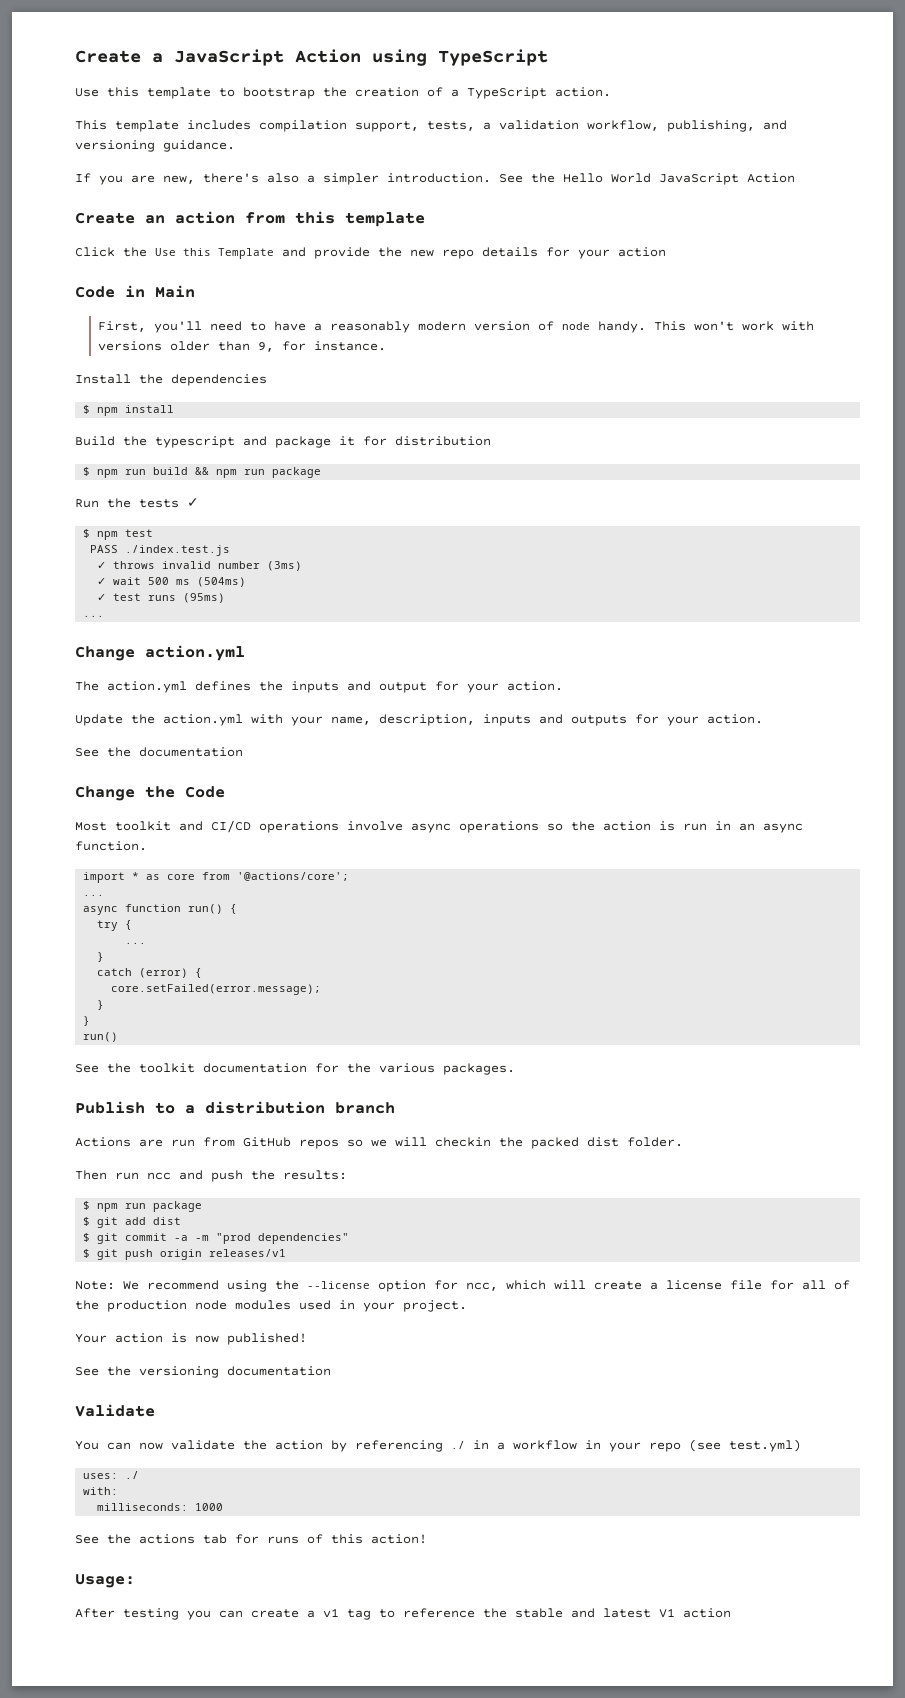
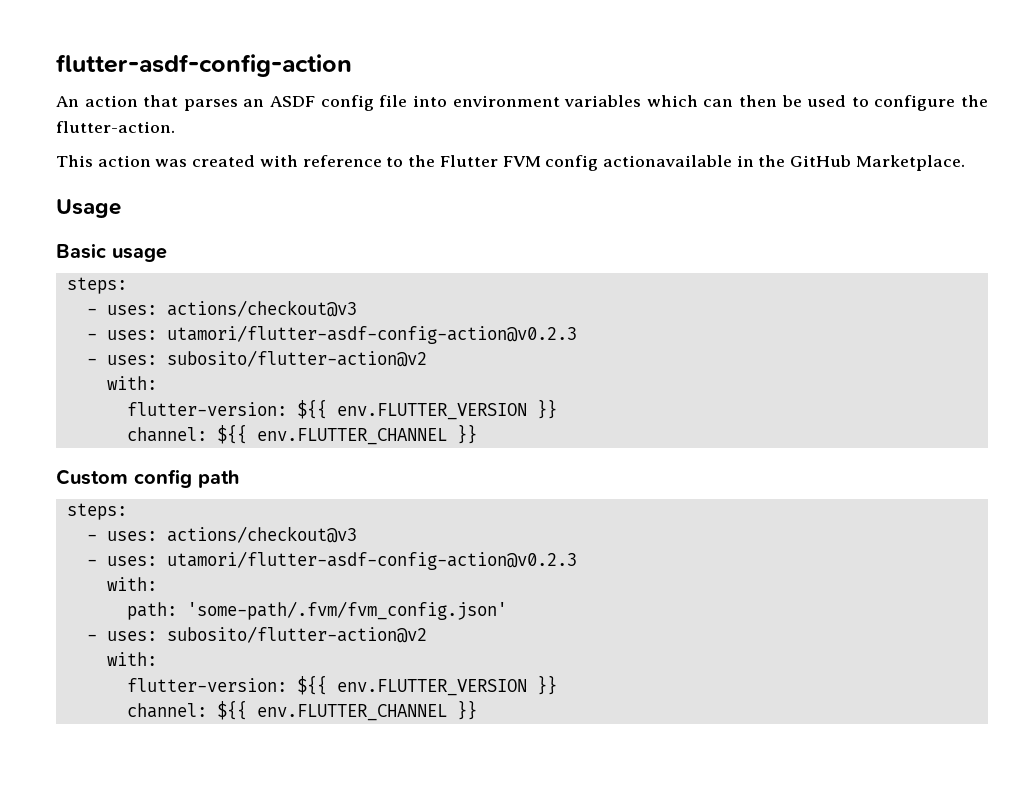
[75,49,548,66] [75,87,611,99] [75,120,787,132] [75,140,235,152] [75,173,795,185] [75,211,425,227] [75,247,666,259] [75,285,195,298] [98,321,815,333] [98,341,387,352] [75,374,267,386] [83,405,175,416] [75,436,491,448] [83,467,322,478] [75,498,199,508] [83,529,154,540] [90,545,231,556] [97,561,303,571] [97,577,247,587] [97,593,226,603] [83,615,105,617] [75,645,245,661] [75,681,563,693] [75,714,763,726] [75,747,243,757] [75,786,225,801] [75,820,803,833] [75,841,147,851] [83,872,350,883] [83,894,105,896] [83,904,238,915] [97,920,133,931] [125,942,147,944] [97,952,105,962] [97,968,203,978] [111,984,322,995] [97,1000,105,1010] [83,1016,91,1026] [83,1032,119,1042] [75,1063,515,1075] [75,1101,395,1114] [75,1137,683,1149] [75,1170,347,1182] [83,1201,203,1212] [83,1217,182,1228] [83,1233,350,1244] [83,1249,287,1260] [75,1280,850,1292] [75,1300,467,1312] [75,1333,307,1345] [75,1366,331,1378] [75,1404,155,1417] [75,1439,801,1452] [83,1471,140,1479] [83,1487,119,1495] [97,1503,224,1511] [75,1534,427,1544] [75,1574,135,1588] [75,1608,731,1620] Create a JavaScript Action using TypeScript // Use this template to bootstrap the creation of a TypeScript action. // This template includes compilation support, tests, a validation workflow, publishing, and versioning guidance. // If you are new, there's also a simpler introduction. See the Hello World JavaScript Action // Create an action from this template // Click the Use this Template and provide the new repo details for your action // Code in Main // First, you'll need to have a reasonably modern version of node handy. This won't work with versions older than 9, for instance. // Install the dependencies // $ npm install // Build the typescript and package it for distribution // $ npm run build && npm run package // Run the tests ✓ // $ npm test // PASS ./index.test.js // ✓ throws invalid number (3ms) // ✓ wait 500 ms (504ms) // ✓ test runs (95ms) // ... // Change action.yml // The action.yml defines the inputs and output for your action. // Update the action.yml with your name, description, inputs and outputs for your action. // See the documentation // Change the Code // Most toolkit and CI/CD operations involve async operations so the action is run in an async function. // import * as core from '@actions/core'; // ... // async function run() { // try { // ... // } // catch (error) { // core.setFailed(error.message); // } // } // run() // See the toolkit documentation for the various packages. // Publish to a distribution branch // Actions are run from GitHub repos so we will checkin the packed dist folder. // Then run ncc and push the results: // $ npm run package // $ git add dist // $ git commit -a -m "prod dependencies" // $ git push origin releases/v1 // Note: We recommend using the --license option for ncc, which will create a license file for all of the production node modules used in your project. // Your action is now published! // See the versioning documentation // Validate // You can now validate the action by referencing ./ in a workflow in your repo (see test.yml) // uses: ./ // with: // milliseconds: 1000 // See the actions tab for runs of this action! // Usage: // After testing you can create a v1 tag to reference the stable and latest V1 action -> [56,54,352,77] [56,95,988,111] [56,121,175,133] [56,155,965,171] [56,199,121,218] [56,243,167,262] [66,277,127,294] [86,300,357,317] [86,325,577,344] [86,350,427,367] [106,376,157,390] [126,399,557,420] [126,424,477,445] [56,469,239,488] [66,503,127,520] [86,526,357,543] [86,551,577,570] [106,577,157,591] [126,601,507,620] [86,626,427,643] [106,652,157,666] [126,675,557,696] [126,700,477,721] flutter-asdf-config-action // An action that parses an ASDF config file into environment variables which can then be used to configure the flutter-action. // This action was created with reference to the Flutter FVM config actionavailable in the GitHub Marketplace. // Usage // Basic usage // steps: // - uses: actions/checkout@v3 // - uses: utamori/flutter-asdf-config-action@v0.2.3 // - uses: subosito/flutter-action@v2 // with: // flutter-version: ${{ env.FLUTTER_VERSION }} // channel: ${{ env.FLUTTER_CHANNEL }} // Custom config path // steps: // - uses: actions/checkout@v3 // - uses: utamori/flutter-asdf-config-action@v0.2.3 // with: // path: 'some-path/.fvm/fvm_config.json' // - uses: subosito/flutter-action@v2 // with: // flutter-version: ${{ env.FLUTTER_VERSION }} // channel: ${{ env.FLUTTER_CHANNEL }}

